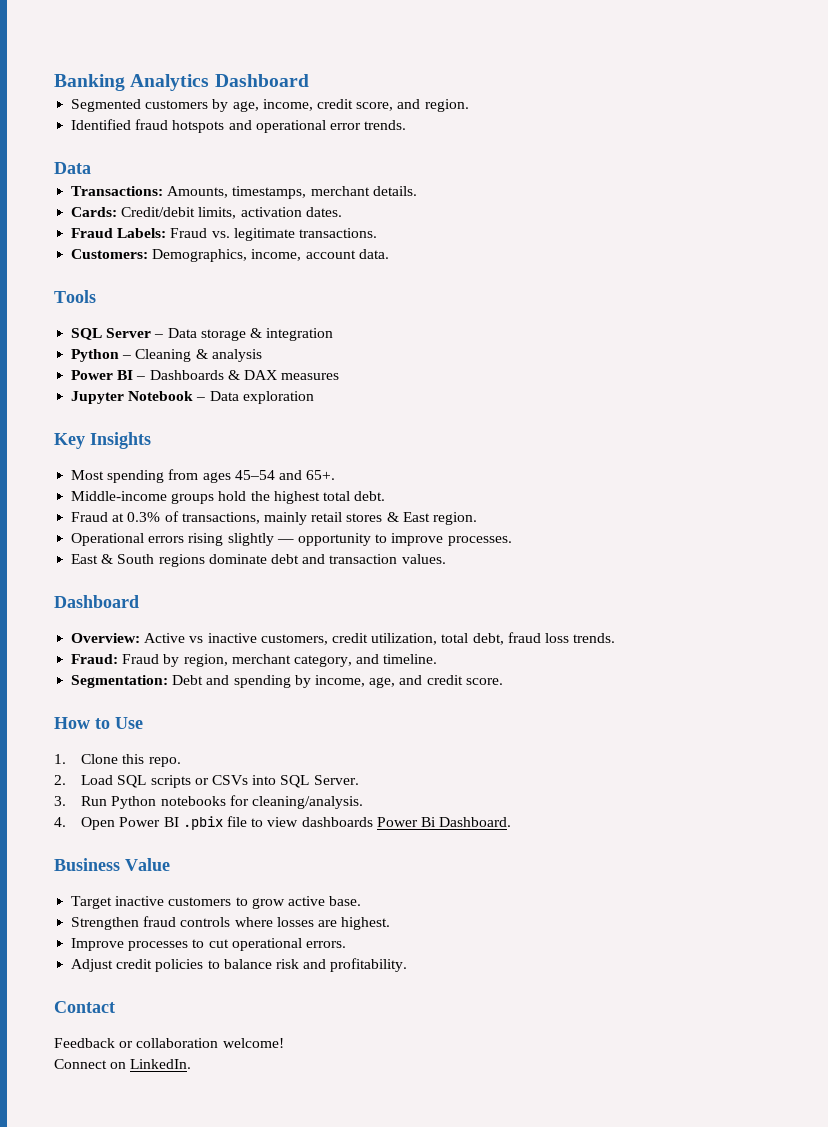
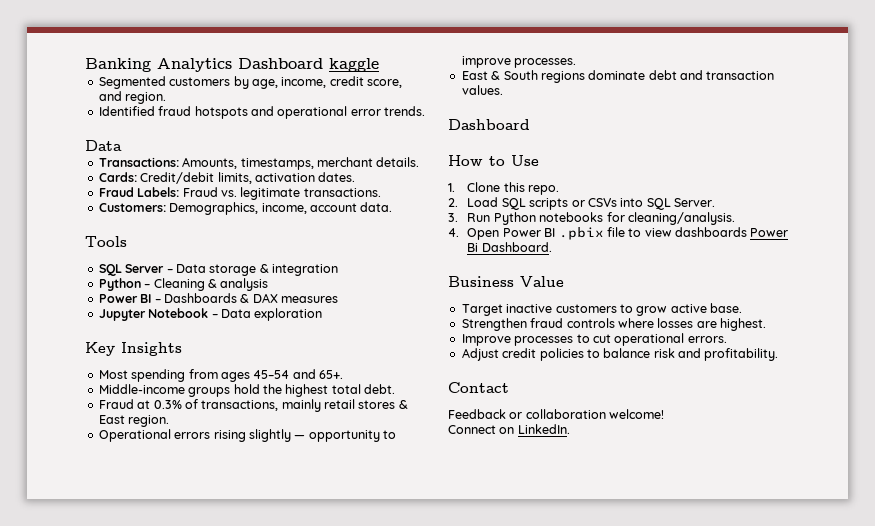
(309, 80) none -> [329,58,379,72] kaggle
[71,632,616,645] [71,654,438,667] [71,675,503,688] // Overview: Active vs inactive customers, credit utilization, total debt, fraud loss trends. // Fraud: Fraud by region, merchant category, and timeline. // Segmentation: Debt and spending by income, age, and credit score. -> (530, 124) none

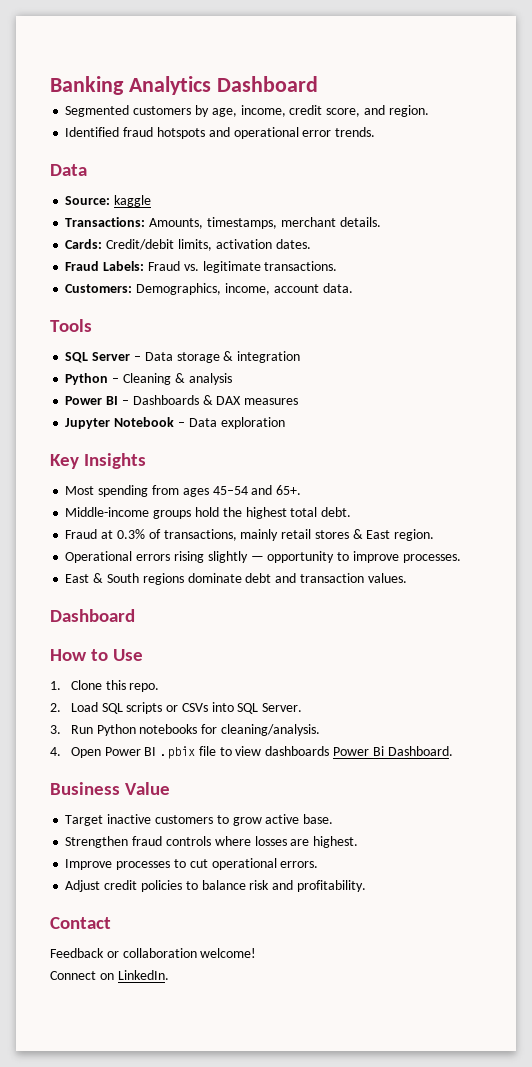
[329,58,379,72] kaggle -> (318, 84) none
(122, 145) none -> [65,195,152,207] // Source: kaggle

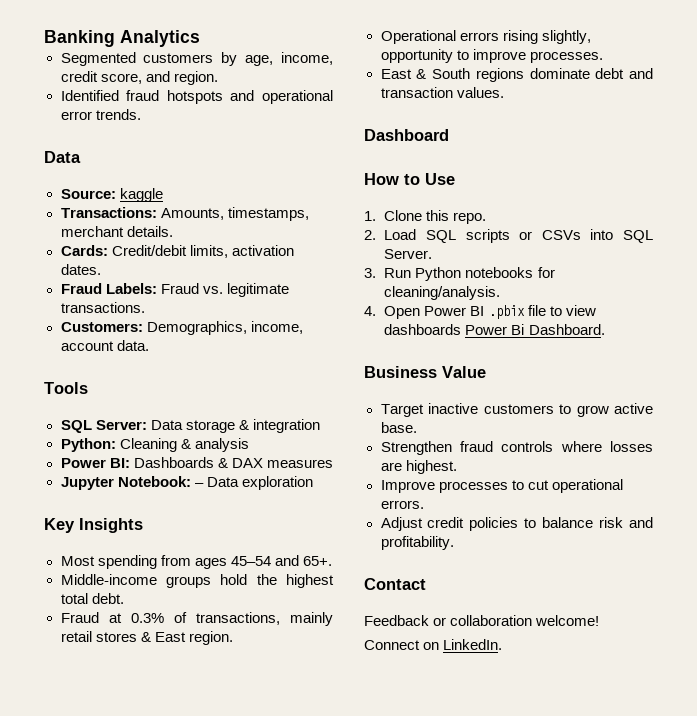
[216,76,318,92] Dashboard -> (200, 38) none
[92,352,141,361] Server – -> [95,420,147,430] Server:
[65,373,120,385] Python – -> [60,438,116,452] Python:
[106,396,129,405] BI – -> [109,458,130,468] BI:
[114,417,175,427] Notebook -> [117,476,191,487] Notebook:
[207,551,264,563] slightly — -> [541,30,591,44] slightly,

